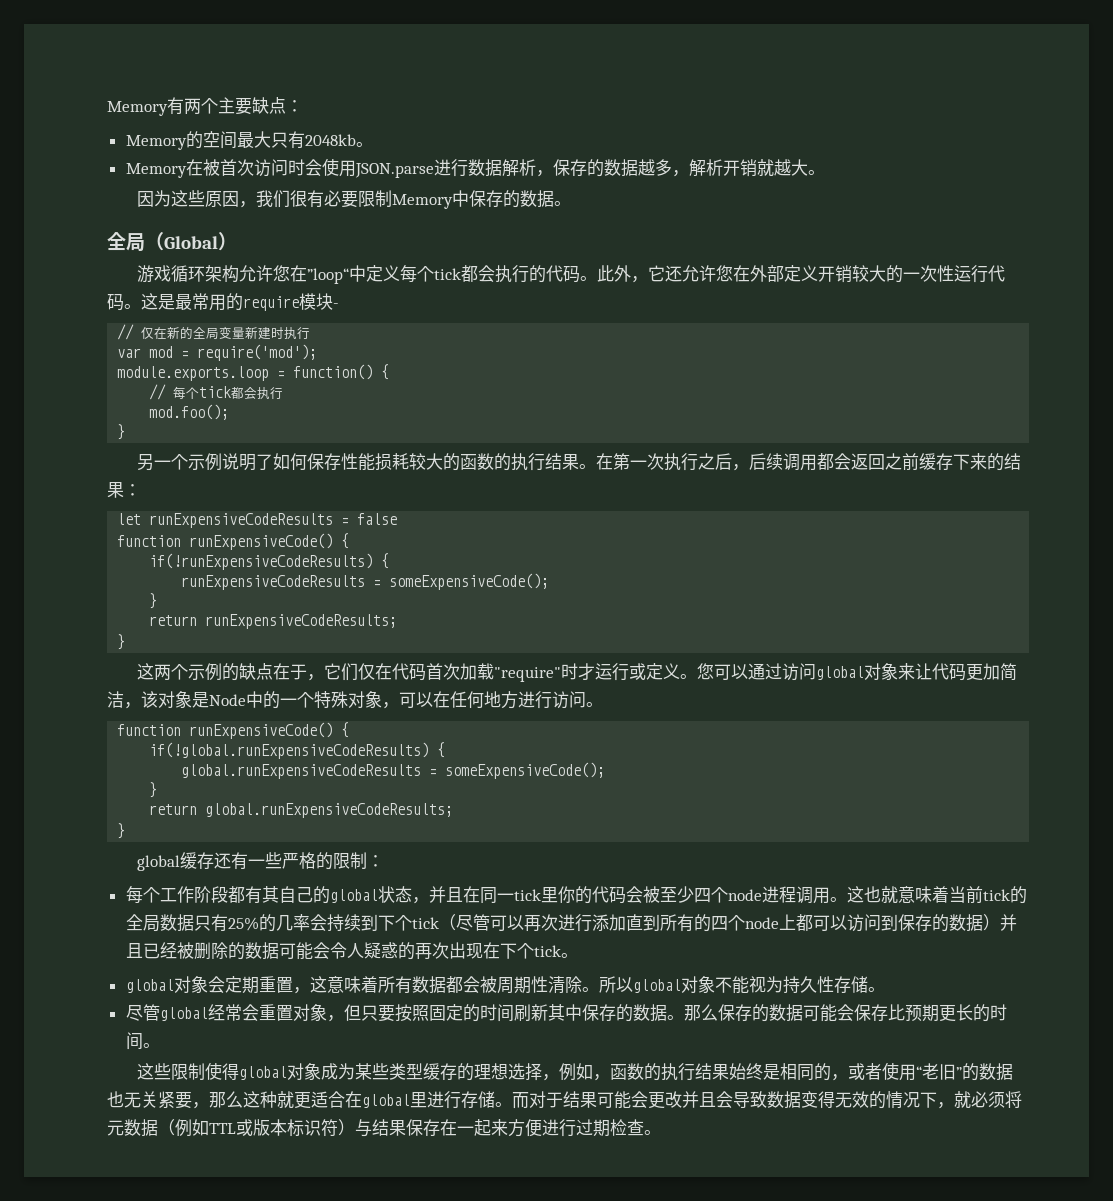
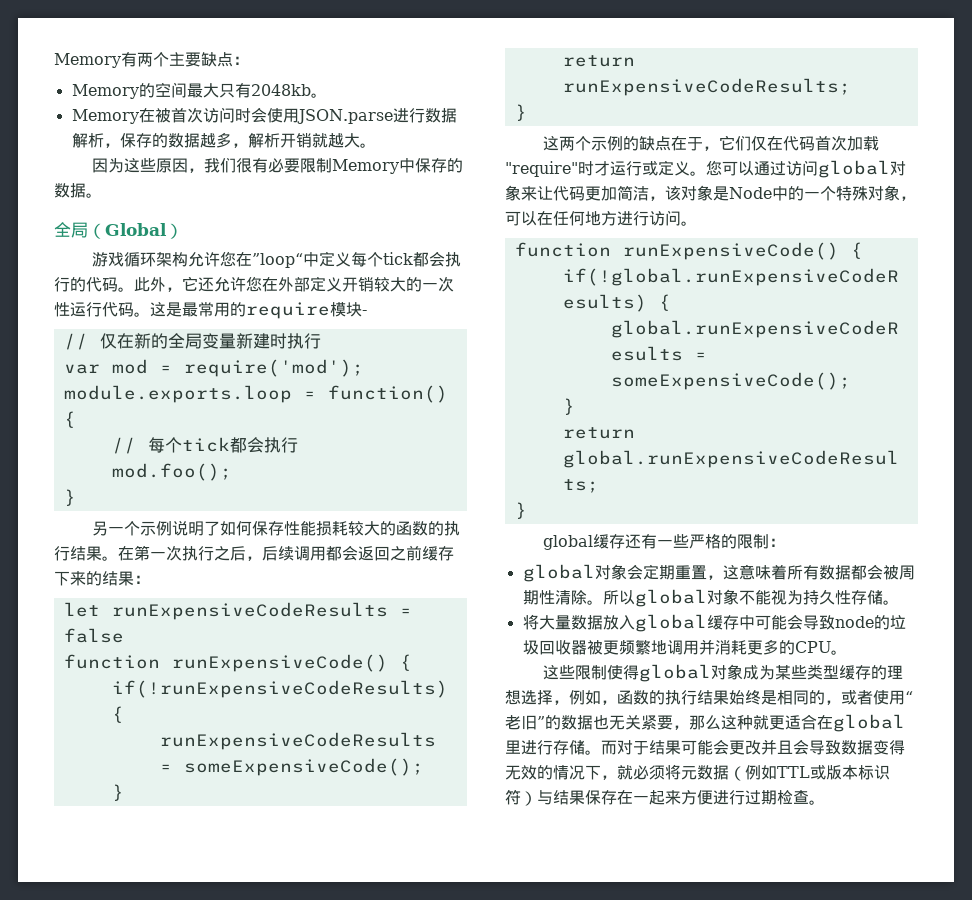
[125,886,1027,904] [125,914,1017,932] [125,942,578,960] // 每个工作阶段都有其自己的global状态，并且在同一tick里你的代码会被至少四个node进程调用。这也就意味着当前tick的全局数据只有25%的几率会持续到下个tick（尽管可以再次进行添加直到所有的四个node上都可以访问到保存的数据）并且已经被删除的数据可能会令人疑惑的再次出现在下个tick。 -> (785, 542) none
[125,1004,1007,1022] [125,1032,143,1050] 尽管global经常会重置对象，但只要按照固定的时间刷新其中保存的数据。那么保存的数据可能会保存比预期更长的时间 -> [522,614,906,632] [522,639,831,655] 将大量数据放入global缓存中可能会导致node的垃圾回收器被更频繁地调用并消耗更多的CPU

